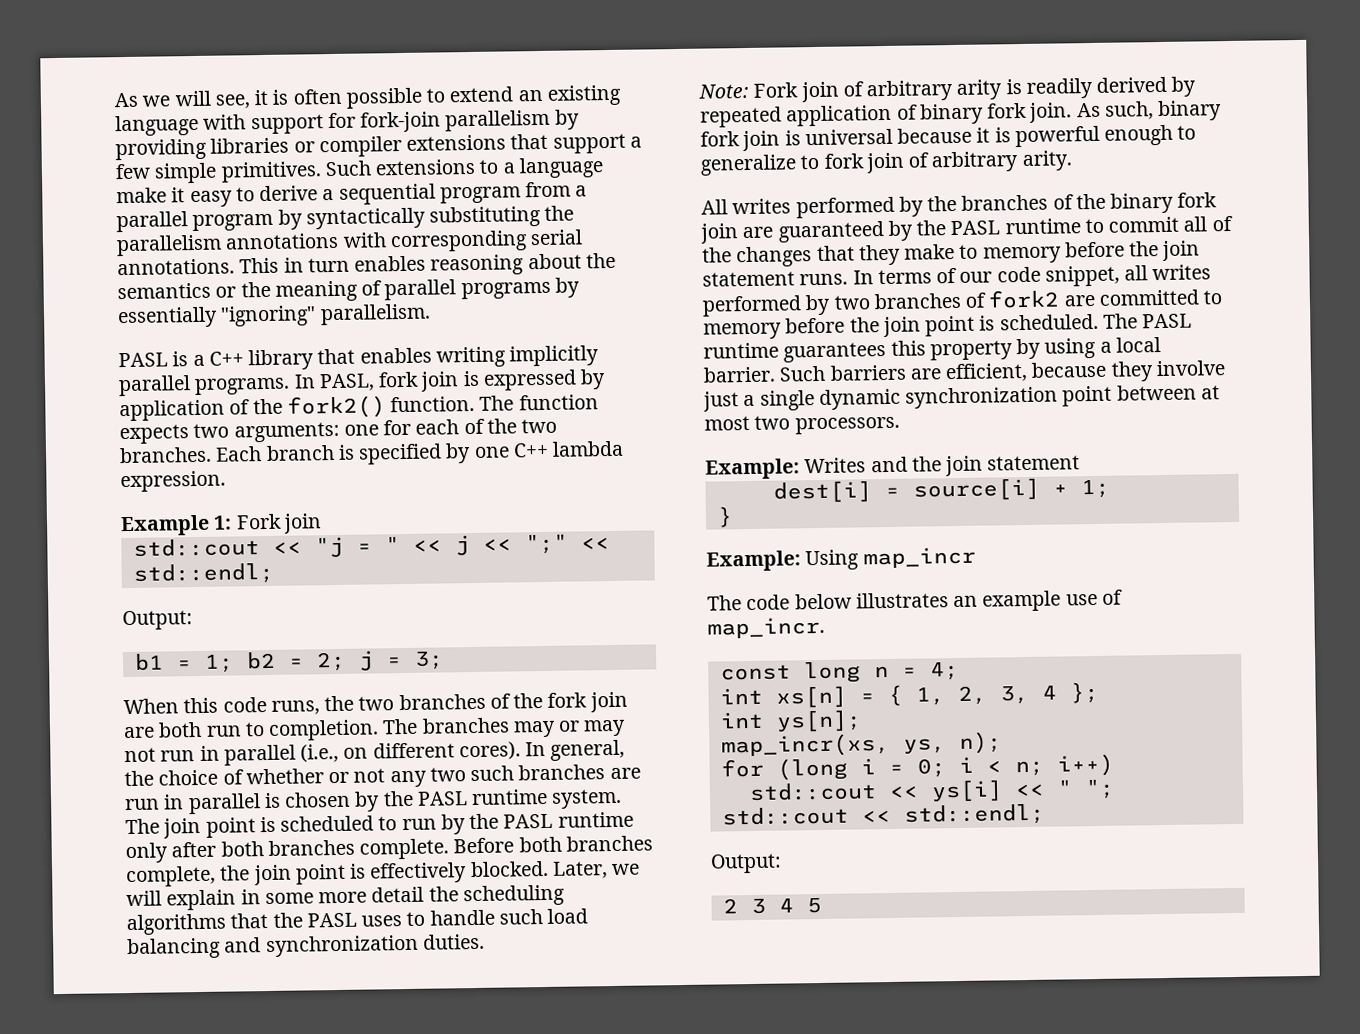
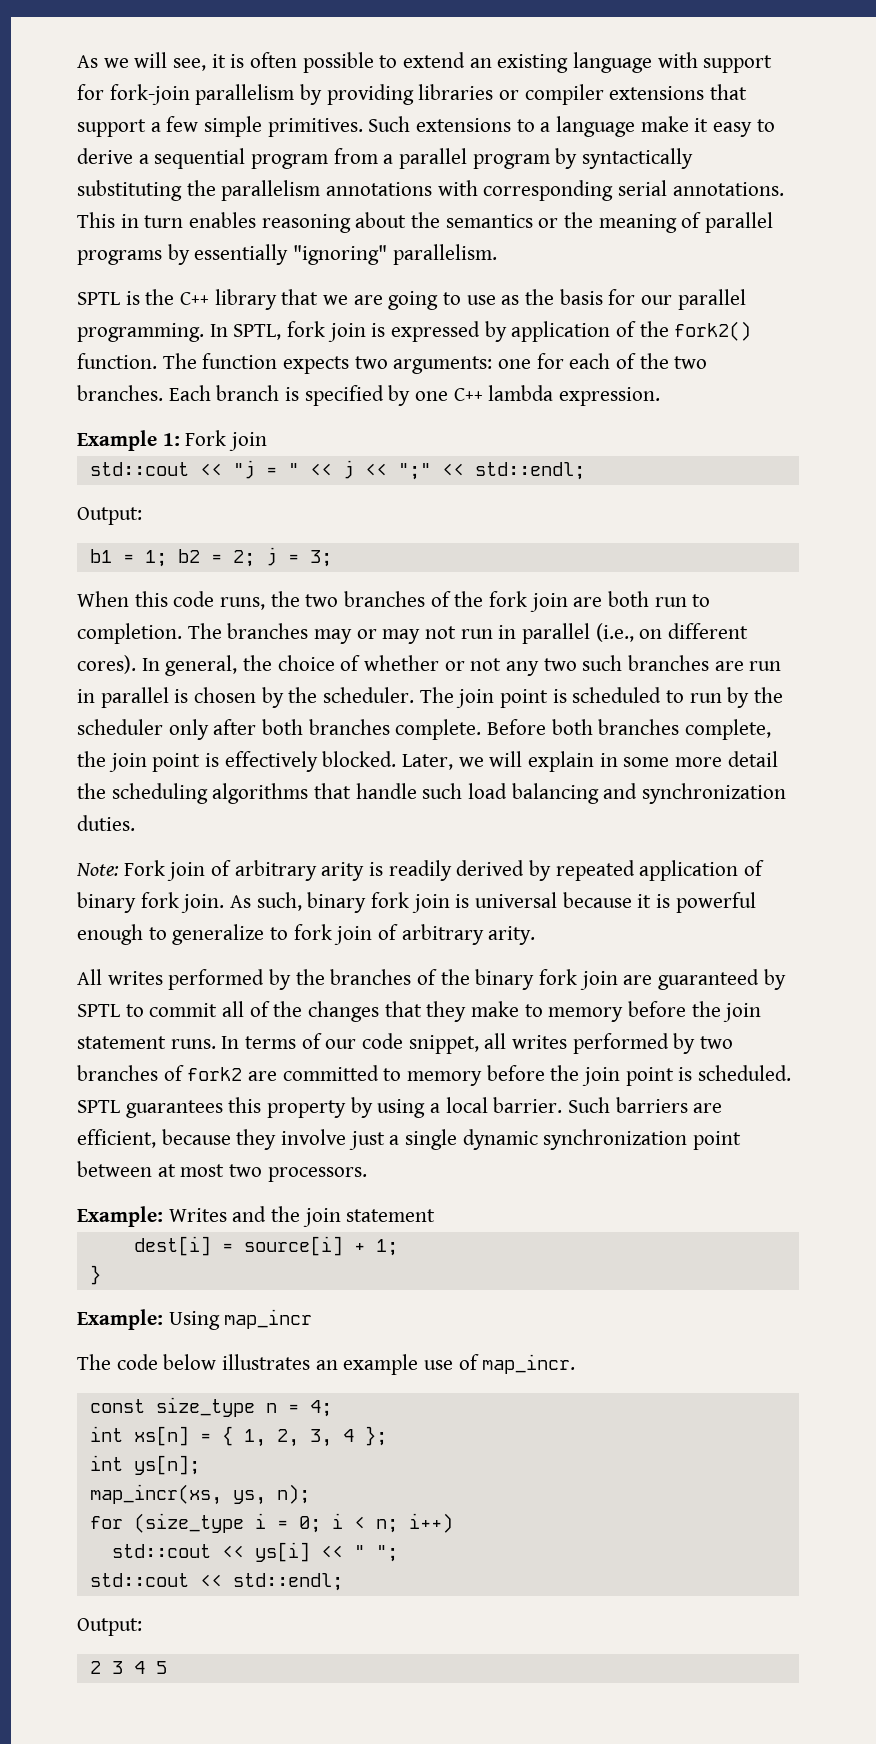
[118,345,600,371] [118,373,375,397] PASL is a C++ library that enables writing implicitly parallel programs. In PASL, -> [77,289,746,310] [77,323,282,342] SPTL is the C++ library that we are going to use as the basis for our parallel programming. In SPTL,
[416,788,623,809] PASL runtime system. -> [323,687,415,703] scheduler.
[503,811,634,829] PASL runtime -> [77,719,163,735] scheduler
[272,911,426,928] the PASL uses to -> (352, 791) none
[916,218,1081,236] the PASL runtime -> [77,1004,120,1017] SPTL
[1102,313,1193,329] [703,342,779,359] The PASL runtime -> [77,1100,120,1113] SPTL
[803,661,861,684] long -> [155,1397,255,1417] size_type
[776,757,848,781] (long -> [133,1513,244,1533] (size_type

